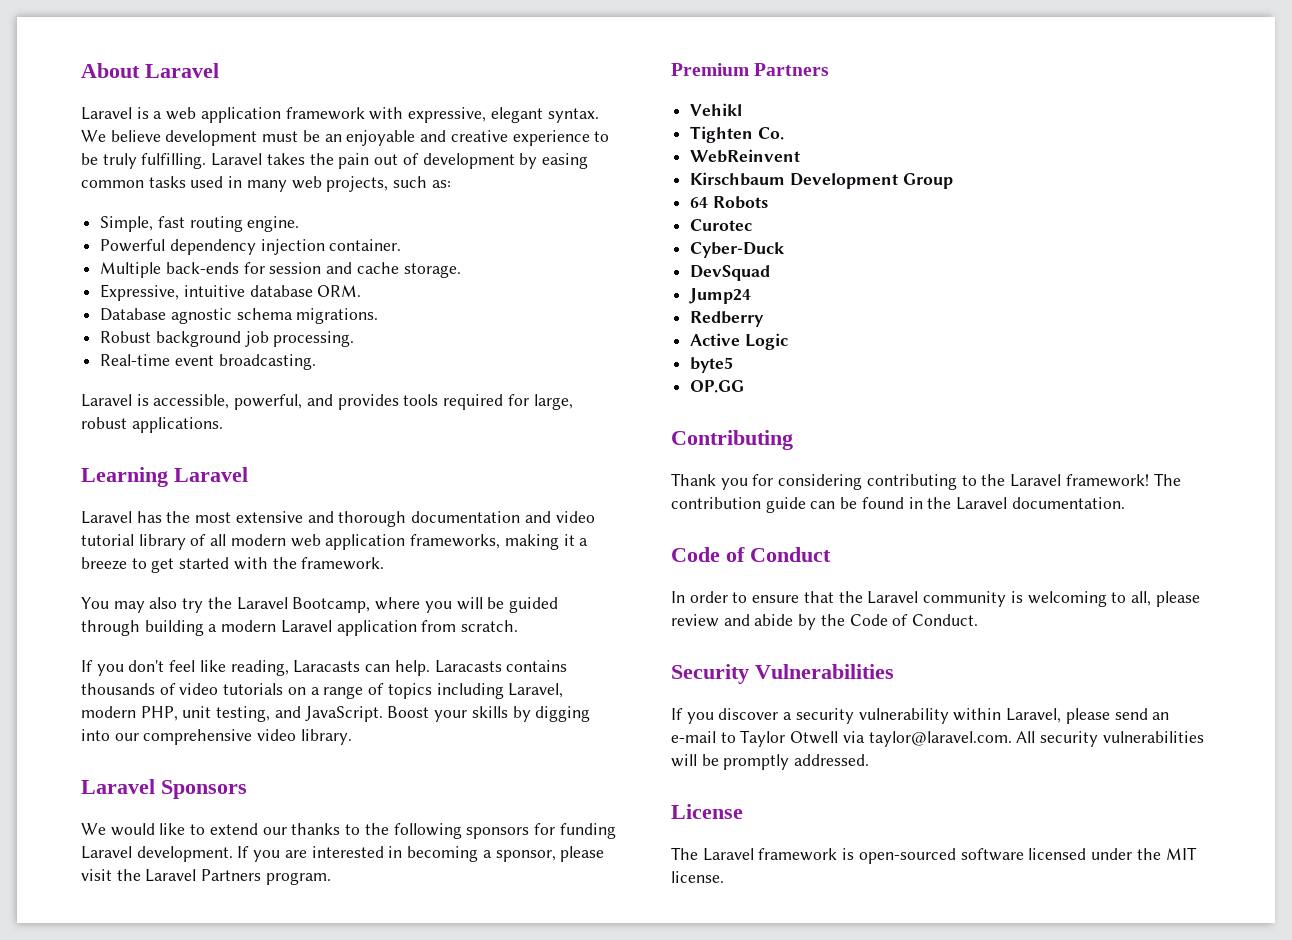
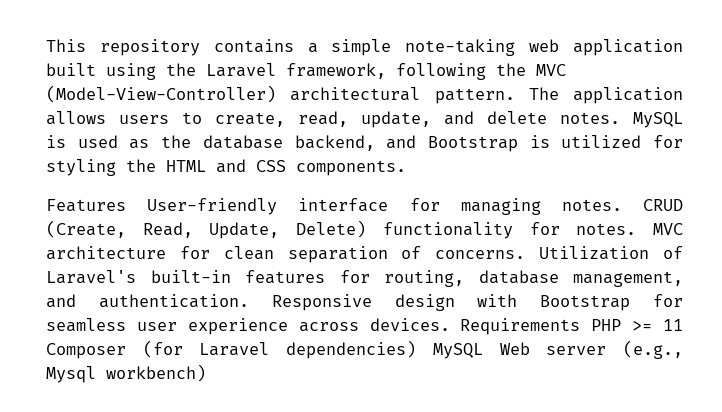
[81,63,219,78] [81,107,599,123] [81,130,610,146] [81,153,588,169] [81,176,451,192] [100,216,300,232] [100,239,402,255] [100,262,461,278] [100,284,362,301] [100,308,379,324] [100,331,355,347] [100,354,316,370] [81,394,573,410] [81,417,223,433] [81,467,248,487] [81,511,595,527] [81,534,589,550] [81,557,385,573] [81,597,558,613] [81,620,519,636] [81,660,568,676] [81,683,564,699] [81,706,591,722] [81,729,352,745] [81,779,247,799] [81,823,616,839] [81,846,605,862] [81,869,331,885] [671,63,830,76] [690,103,743,116] [690,126,784,143] [690,149,801,163] [690,172,953,189] [690,196,768,209] [690,219,753,231] [690,242,786,258] [690,265,771,281] [689,288,752,304] [690,311,765,327] [690,333,788,350] [690,357,734,373] [690,380,745,393] [671,430,793,450] [671,473,1181,490] [671,497,1125,513] [671,547,831,562] [671,591,1200,607] [671,614,979,630] [671,664,894,684] [671,708,1170,724] [671,730,1204,747] [671,754,870,770] [671,804,743,819] [671,847,1197,864] [671,871,724,883] About Laravel // Laravel is a web application framework with expressive, elegant syntax. We believe development must be an enjoyable and creative experience to be truly fulfilling. Laravel takes the pain out of development by easing common tasks used in many web projects, such as: // Simple, fast routing engine. // Powerful dependency injection container. // Multiple back-ends for session and cache storage. // Expressive, intuitive database ORM. // Database agnostic schema migrations. // Robust background job processing. // Real-time event broadcasting. // Laravel is accessible, powerful, and provides tools required for large, robust applications. // Learning Laravel // Laravel has the most extensive and thorough documentation and video tutorial library of all modern web application frameworks, making it a breeze to get started with the framework. // You may also try the Laravel Bootcamp, where you will be guided through building a modern Laravel application from scratch. // If you don't feel like reading, Laracasts can help. Laracasts contains thousands of video tutorials on a range of topics including Laravel, modern PHP, unit testing, and JavaScript. Boost your skills by digging into our comprehensive video library. // Laravel Sponsors // We would like to extend our thanks to the following sponsors for funding Laravel development. If you are interested in becoming a sponsor, please visit the Laravel Partners program. // Premium Partners // Vehikl // Tighten Co. // WebReinvent // Kirschbaum Development Group // 64 Robots // Curotec // Cyber-Duck // DevSquad // Jump24 // Redberry // Active Logic // byte5 // OP.GG // Contributing // Thank you for considering contributing to the Laravel framework! The contribution guide can be found in the Laravel documentation. // Code of Conduct // In order to ensure that the Laravel community is welcoming to all, please review and abide by the Code of Conduct. // Security Vulnerabilities // If you discover a security vulnerability within Laravel, please send an e-mail to Taylor Otwell via taylor@laravel.com. All security vulnerabilities will be promptly addressed. // License // The Laravel framework is open-sourced software licensed under the MIT license. -> [46,39,683,56] [46,63,566,80] [46,85,683,104] [46,111,683,128] [46,135,683,152] [46,159,406,176] [46,198,683,215] [46,220,683,239] [46,246,683,263] [46,270,683,287] [46,294,683,311] [46,318,683,335] [46,340,683,359] [46,364,206,383] This repository contains a simple note-taking web application built using the Laravel framework, following the MVC (Model-View-Controller) architectural pattern. The application allows users to create, read, update, and delete notes. MySQL is used as the database backend, and Bootstrap is utilized for styling the HTML and CSS components. // Features User-friendly interface for managing notes. CRUD (Create, Read, Update, Delete) functionality for notes. MVC architecture for clean separation of concerns. Utilization of Laravel's built-in features for routing, database management, and authentication. Responsive design with Bootstrap for seamless user experience across devices. Requirements PHP >= 11 Composer (for Laravel dependencies) MySQL Web server (e.g., Mysql workbench)

